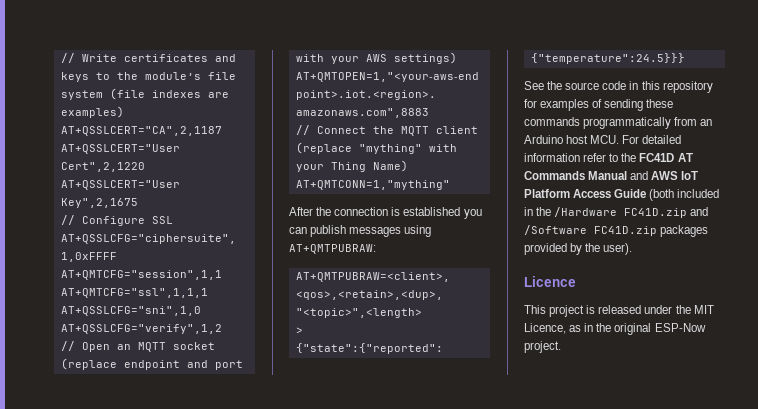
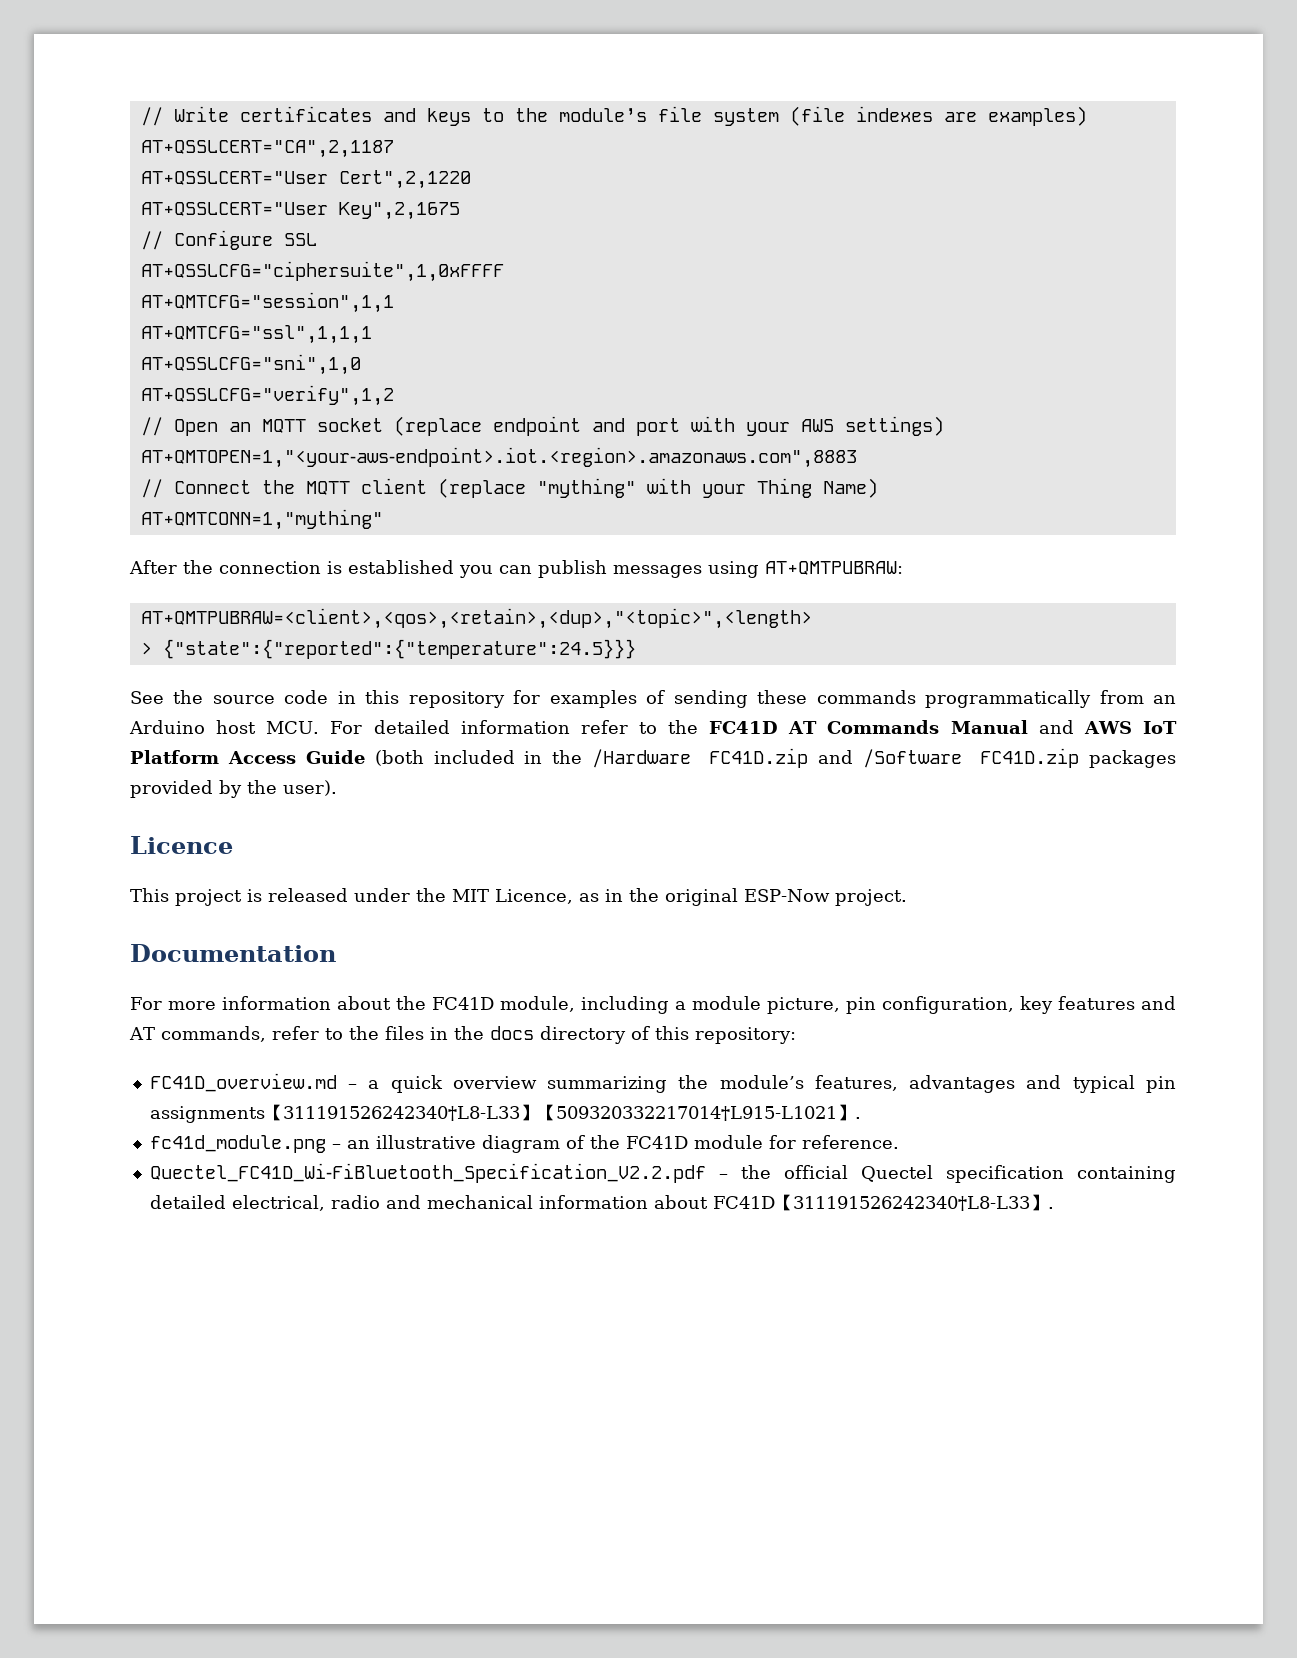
(561, 347) none -> [130,944,336,962] [130,996,1176,1014] [129,1026,796,1044] [149,1073,1176,1093] [149,1104,861,1123] [149,1135,899,1153] [149,1163,1176,1183] [149,1194,1054,1211] // Documentation // For more information about the FC41D module, including a module picture, pin configuration, key features and AT commands, refer to the files in the docs directory of this repository: // FC41D_overview.md – a quick overview summarizing the module’s features, advantages and typical pin assignments【311191526242340†L8-L33】【509320332217014†L915-L1021】. // fc41d_module.png – an illustrative diagram of the FC41D module for reference. // Quectel_FC41D_Wi‑FiBluetooth_Specification_V2.2.pdf – the official Quectel specification containing detailed electrical, radio and mechanical information about FC41D【311191526242340†L8-L33】.

